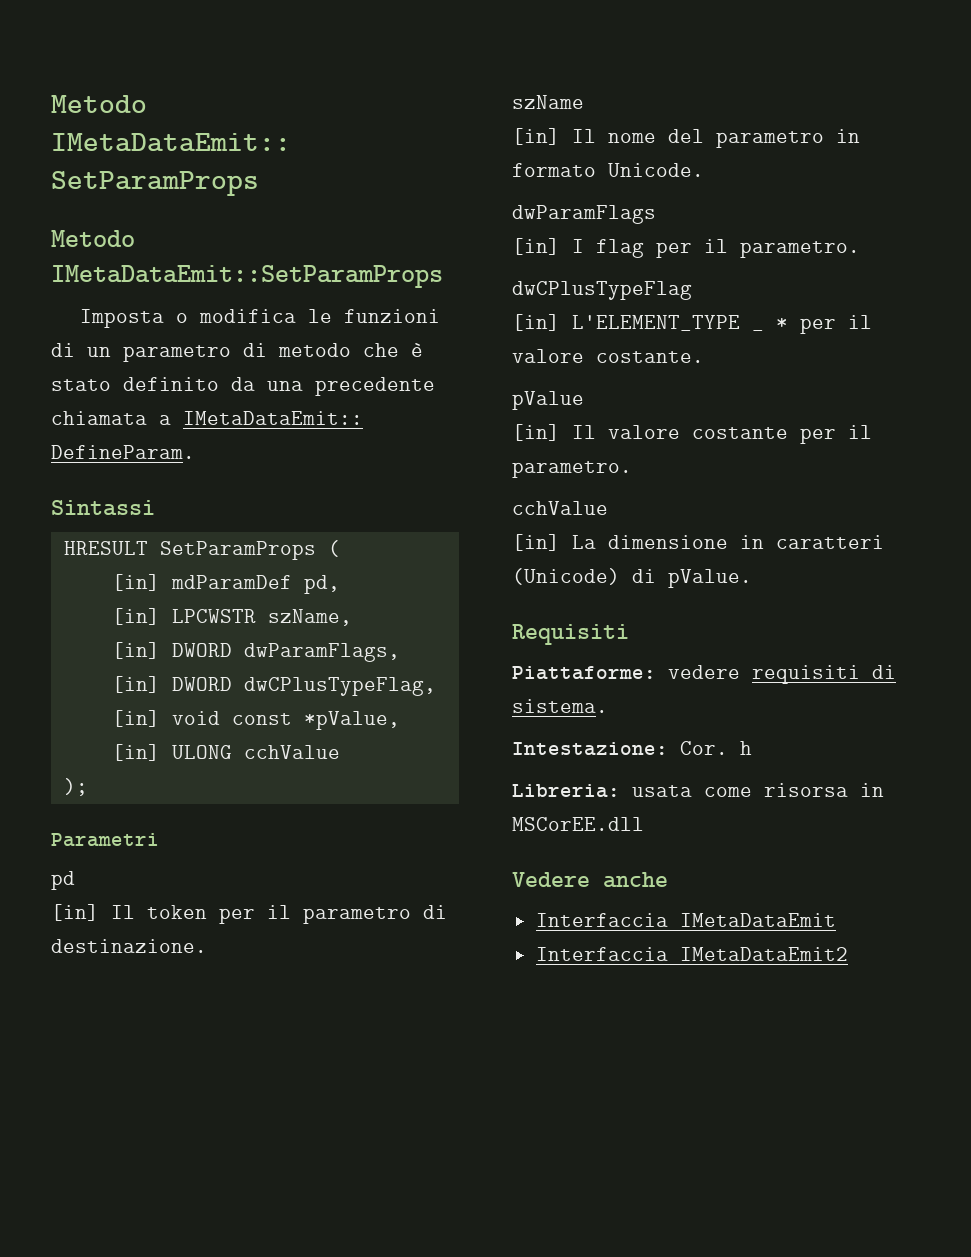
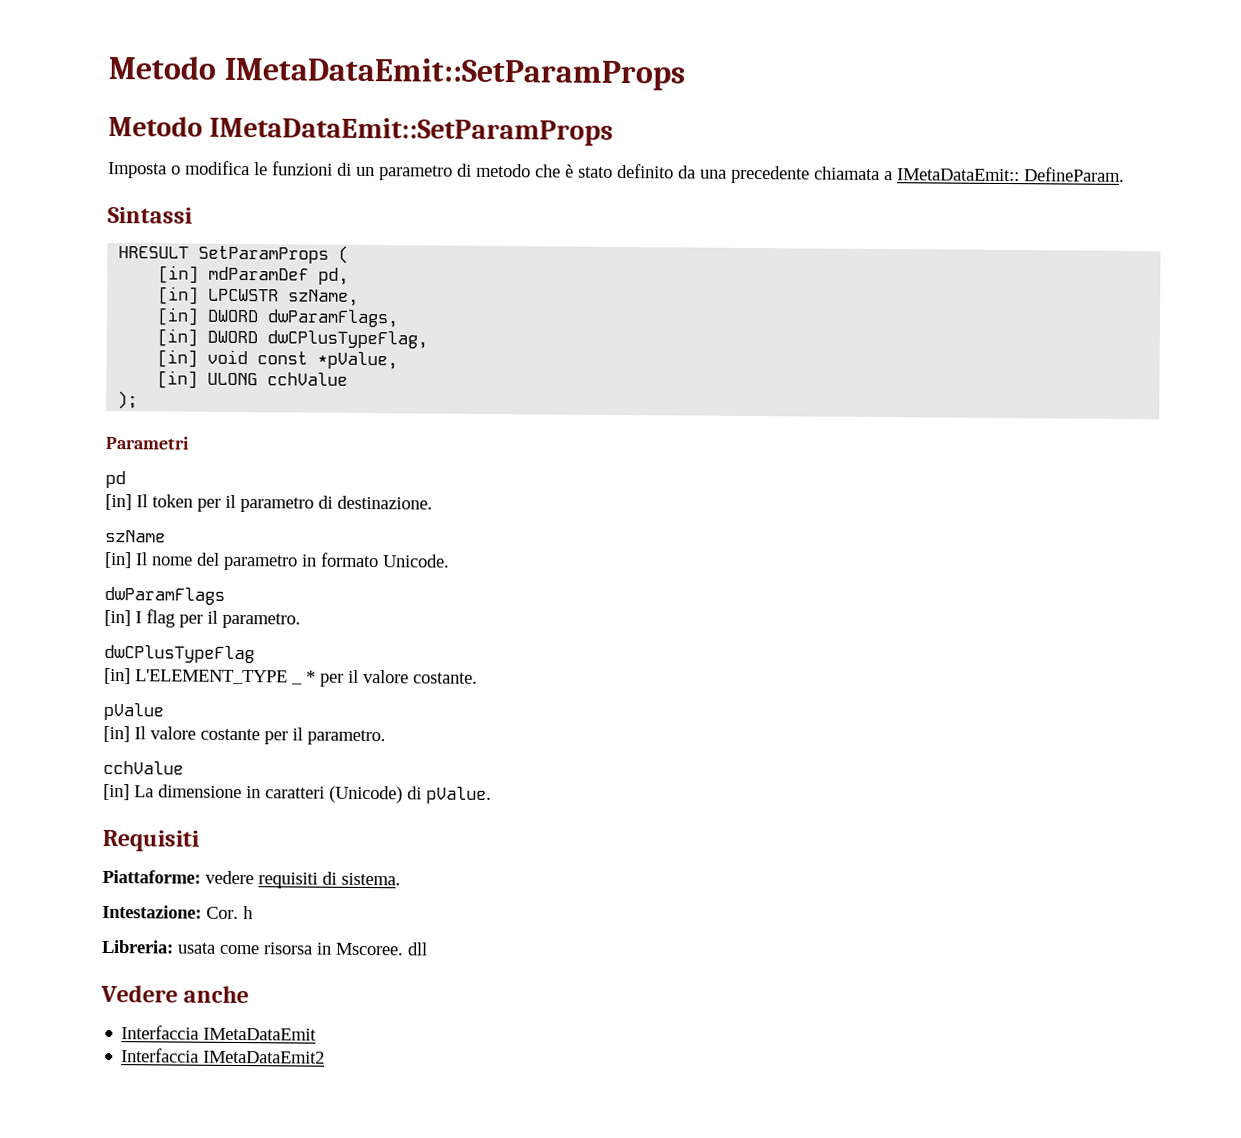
[512,817,644,831] MSCorEE.dll -> [335,942,428,956] Mscoree. dll

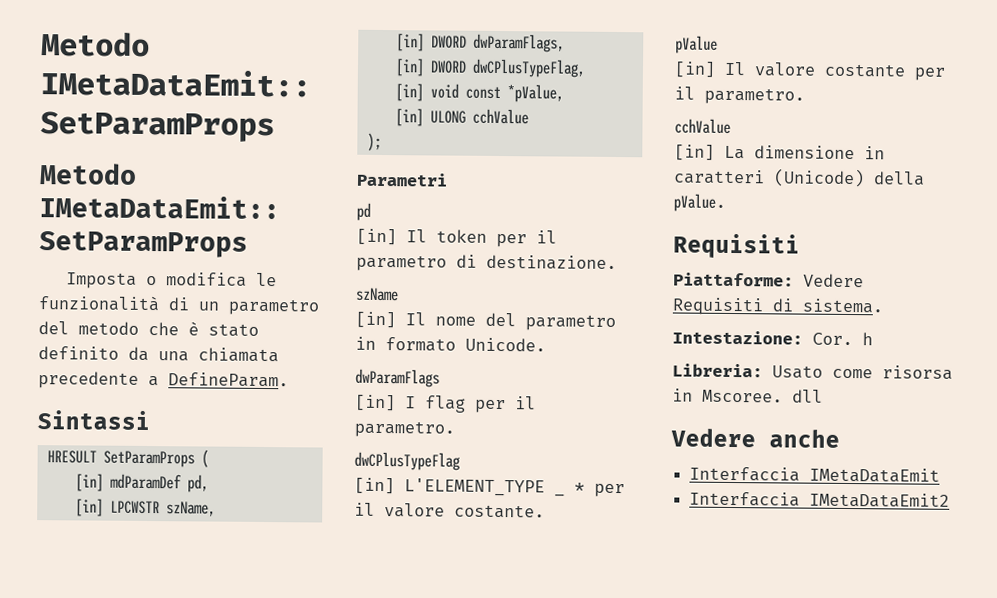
[272,161,333,176] funzioni -> [38,295,160,312] funzionalità
[457,163,472,177] di -> [38,321,69,335] del
[731,165,1020,184] precedente chiamata a IMetaDataEmit:: -> [198,347,279,363] [38,371,159,389] chiamata precedente a
[407,786,422,800] di -> [873,171,925,186] della
[205,870,318,889] vedere requisiti -> [803,273,864,288] [672,297,764,316] Vedere Requisiti
[177,942,216,954] usata -> [772,365,823,379] Usato

